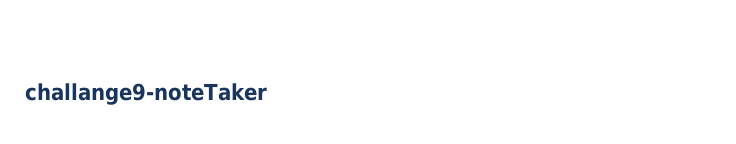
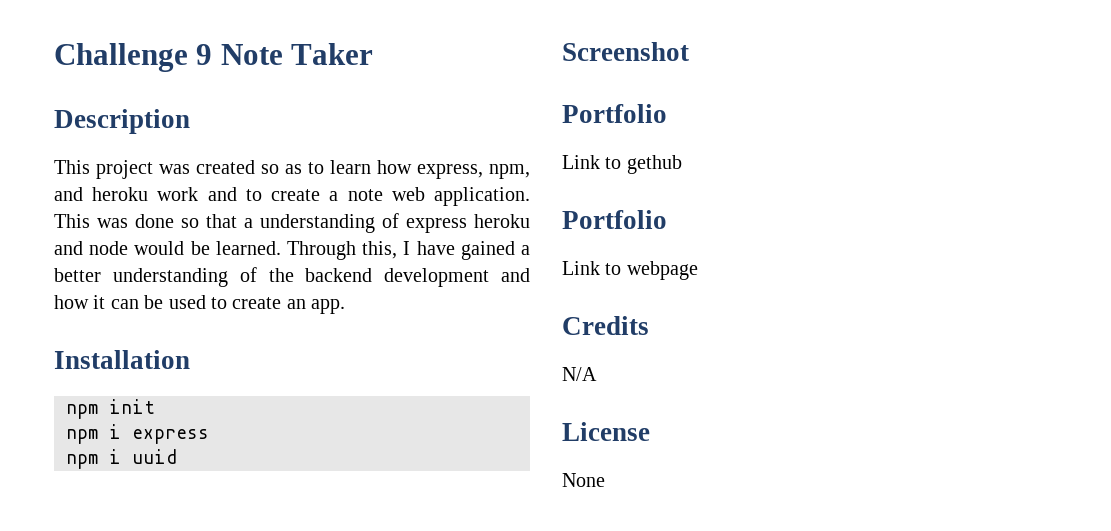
[25,83,267,105] challange9-noteTaker -> [54,43,374,72] [54,109,190,134] [54,160,530,179] [54,187,530,206] [54,213,530,233] [54,241,530,260] [54,267,530,287] [54,295,346,314] [54,350,190,369] [66,399,155,419] [66,424,209,444] [66,449,177,469] [562,42,689,61] [562,104,667,123] [562,155,682,174] [562,210,667,229] [562,261,698,280] [562,316,649,335] [562,367,597,381] [562,422,650,441] [562,473,605,487] Challenge 9 Note Taker // Description // This project was created so as to learn how express, npm, and heroku work and to create a note web application. This was done so that a understanding of express heroku and node would be learned. Through this, I have gained a better understanding of the backend development and how it can be used to create an app. // Installation // npm init // npm i express // npm i uuid // Screenshot // Portfolio // Link to gethub // Portfolio // Link to webpage // Credits // N/A // License // None

